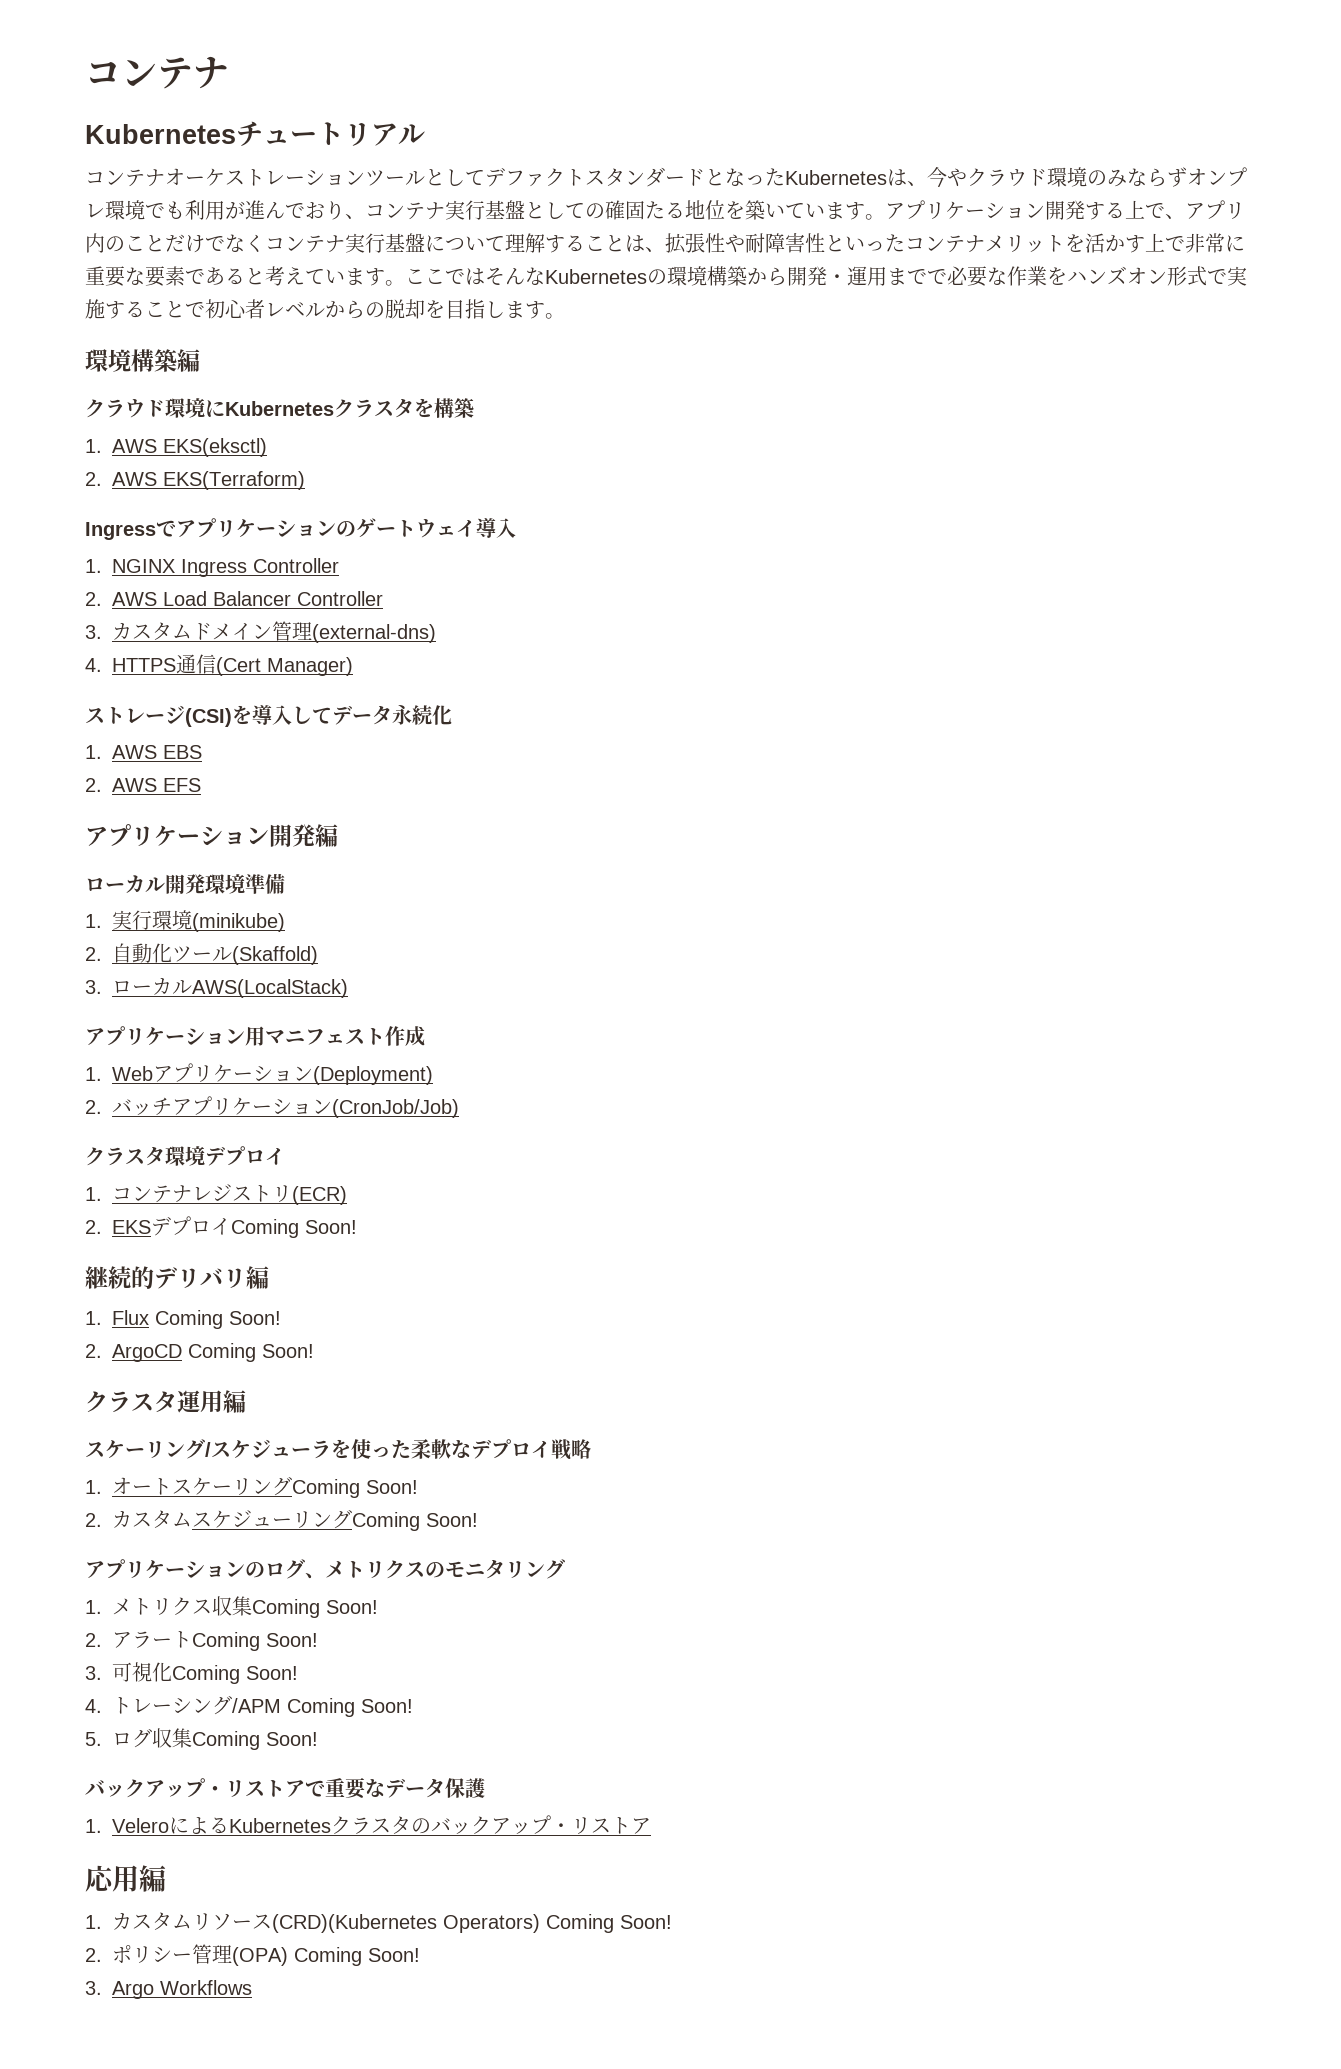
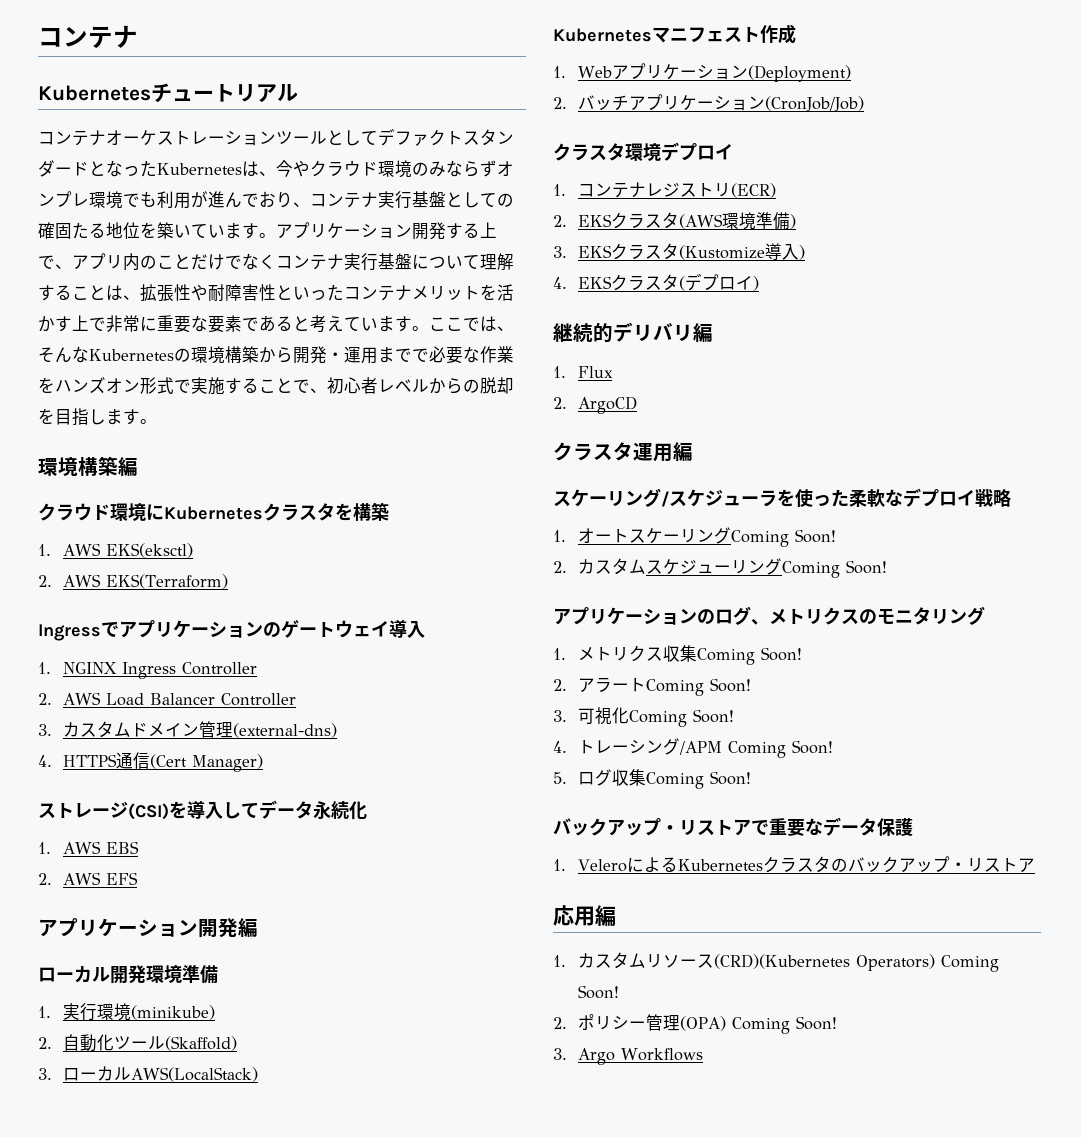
(485, 276) none -> [497,326,514,331] 、
(205, 309) none -> [310,388,327,393] 、
[85,1026,265,1046] アプリケーション用 -> [553,28,652,42] Kubernetes
[151,1216,357,1238] デプロイComing Soon! -> [611,212,797,230] [553,243,806,260] [553,273,760,291] クラスタ(AWS環境準備) // 3. EKSクラスタ(Kustomize導入) // 4. EKSクラスタ(デプロイ)
[155,1310,281,1329] Coming Soon! -> (614, 372) none
[188,1343,314,1362] Coming Soon! -> (638, 405) none

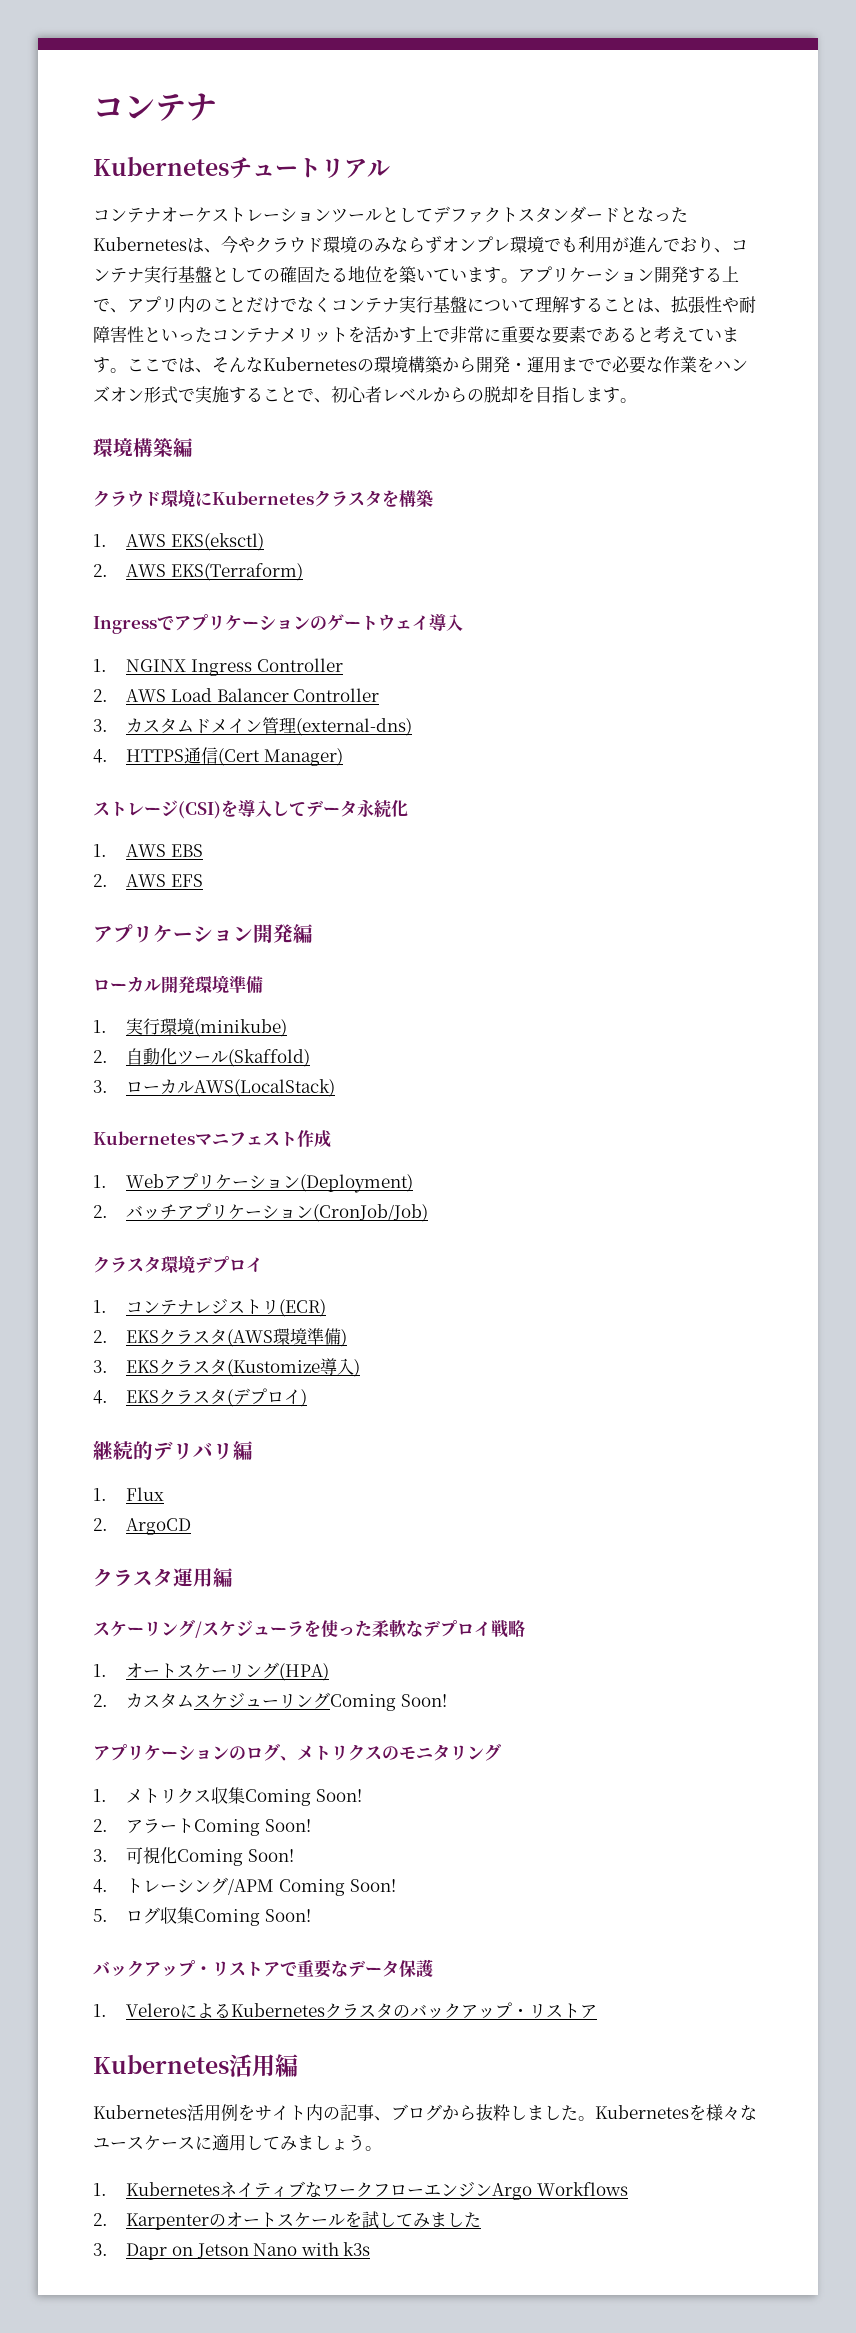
[731,529,837,547] Coming Soon! -> [279,1663,330,1681] (HPA)
[553,905,616,926] [553,952,1000,972] [578,985,620,999] [553,1014,838,1034] [553,1048,704,1065] 応用編 // 1.カスタムリソース(CRD)(Kubernetes Operators) Coming Soon! // 2.ポリシー管理(OPA) Coming Soon! // 3. Argo Workflows -> [93,2054,298,2077] [93,2104,757,2121] [93,2134,382,2151] [93,2181,628,2200] [93,2211,482,2230] [93,2242,371,2260] Kubernetes活用編 // Kubernetes活用例をサイト内の記事、ブログから抜粋しました。Kubernetesを様々なユースケースに適用してみましょう。 // 1. KubernetesネイティブなワークフローエンジンArgo Workflows // 2. Karpenterのオートスケールを試してみました // 3. Dapr on Jetson Nano with k3s

